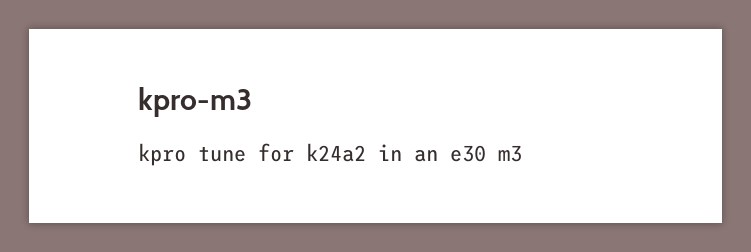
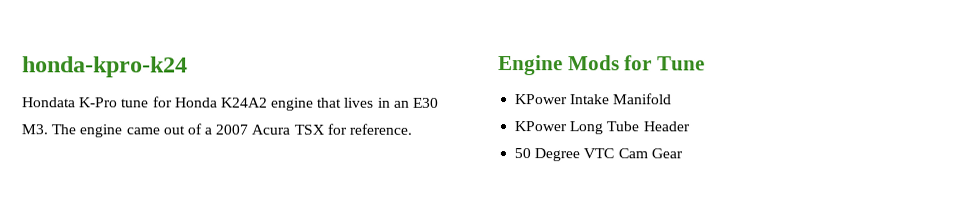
[138,87,252,117] [138,143,522,166] kpro-m3 // kpro tune for k24a2 in an e30 m3 -> [22,56,188,78] [22,96,440,111] [21,123,413,138] [498,55,706,76] [515,93,673,105] [514,121,690,135] [514,148,683,162] honda-kpro-k24 // Hondata K-Pro tune for Honda K24A2 engine that lives in an E30 M3. The engine came out of a 2007 Acura TSX for reference. // Engine Mods for Tune // KPower Intake Manifold // KPower Long Tube Header // 50 Degree VTC Cam Gear

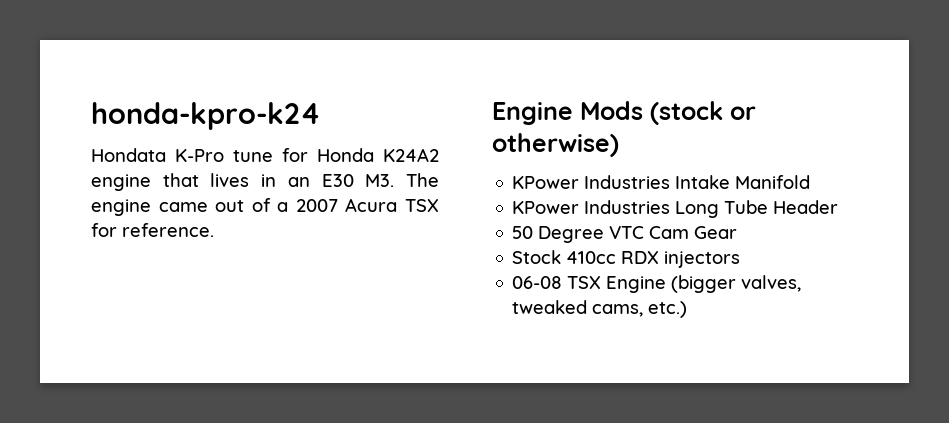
[624,55,706,71] [515,94,569,105] for Tune // KPower -> [650,101,756,125] [492,133,619,157] [512,175,671,189] (stock or otherwise) // KPower Industries
(568, 126) none -> [584,200,671,214] Industries
(683, 153) none -> [512,250,741,268] [512,275,802,293] [512,300,688,318] // Stock 410cc RDX injectors // 06-08 TSX Engine (bigger valves, tweaked cams, etc.)

